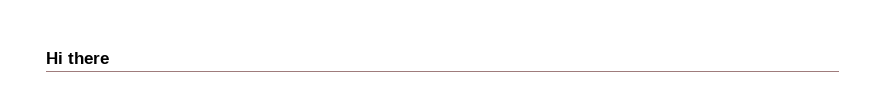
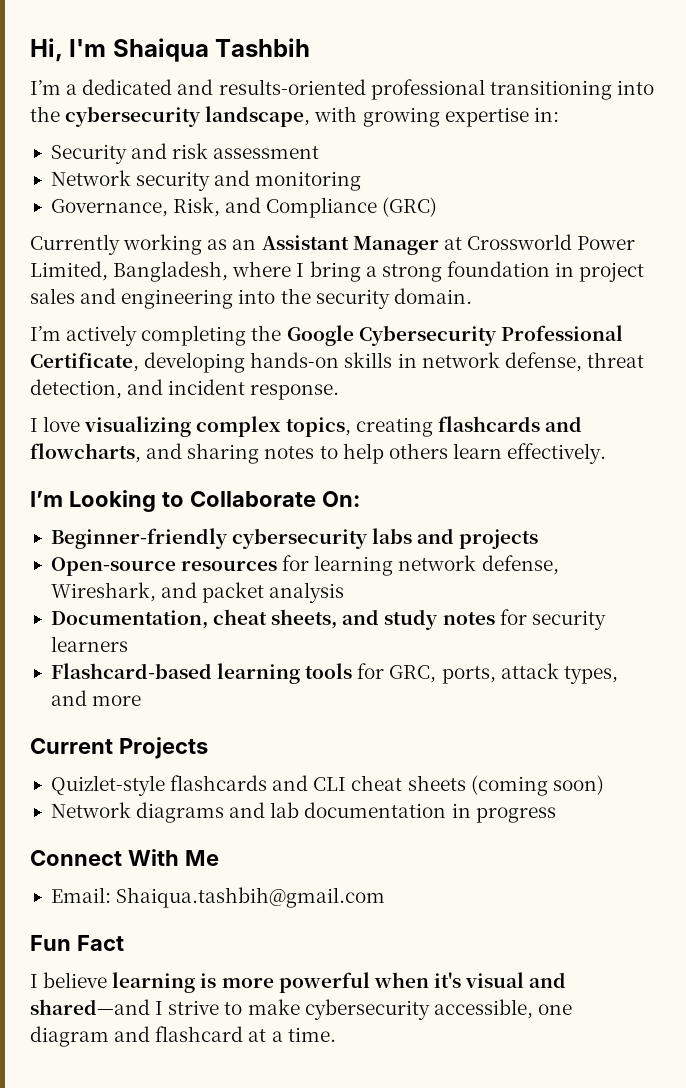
[46,52,109,64] Hi there -> [30,38,311,62] [30,79,654,100] [30,106,559,127] [50,143,320,164] [50,170,362,191] [50,197,438,218] [30,234,636,255] [30,261,645,282] [30,288,472,309] [30,325,623,346] [30,352,644,373] [30,379,340,400] [30,416,582,437] [30,443,607,464] [30,490,360,512] [50,528,539,549] [50,555,559,576] [50,582,345,603] [50,609,606,630] [50,636,128,652] [50,663,618,684] [50,690,142,706] [30,737,208,759] [50,775,604,796] [50,802,556,823] [30,849,219,866] [50,887,386,908] [30,935,124,951] [30,972,567,993] [30,999,572,1020] [30,1026,336,1047] Hi, I'm Shaiqua Tashbih // I’m a dedicated and results-oriented professional transitioning into the cybersecurity landscape, with growing expertise in: // Security and risk assessment // Network security and monitoring // Governance, Risk, and Compliance (GRC) // Currently working as an Assistant Manager at Crossworld Power Limited, Bangladesh, where I bring a strong foundation in project sales and engineering into the security domain. // I’m actively completing the Google Cybersecurity Professional Certificate, developing hands-on skills in network defense, threat detection, and incident response. // I love visualizing complex topics, creating flashcards and flowcharts, and sharing notes to help others learn effectively. // I’m Looking to Collaborate On: // Beginner-friendly cybersecurity labs and projects // Open-source resources for learning network defense, Wireshark, and packet analysis // Documentation, cheat sheets, and study notes for security learners // Flashcard-based learning tools for GRC, ports, attack types, and more // Current Projects // Quizlet-style flashcards and CLI cheat sheets (coming soon) // Network diagrams and lab documentation in progress // Connect With Me // Email: Shaiqua.tashbih@gmail.com // Fun Fact // I believe learning is more powerful when it's visual and shared—and I strive to make cybersecurity accessible, one diagram and flashcard at a time.

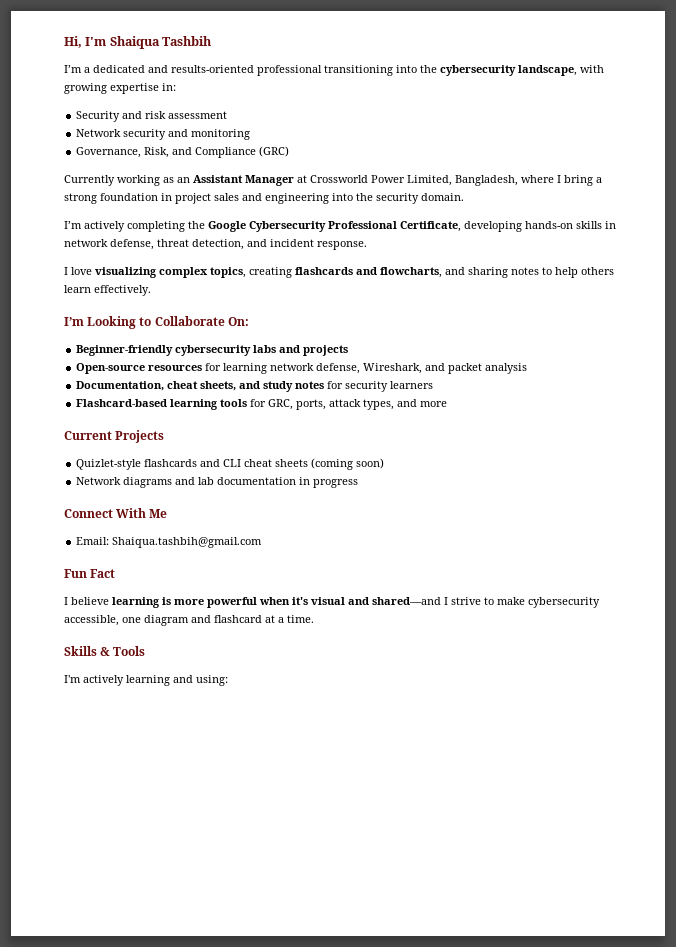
(336, 1034) none -> [64,646,146,656] [64,675,228,686] // Skills & Tools // I'm actively learning and using:

